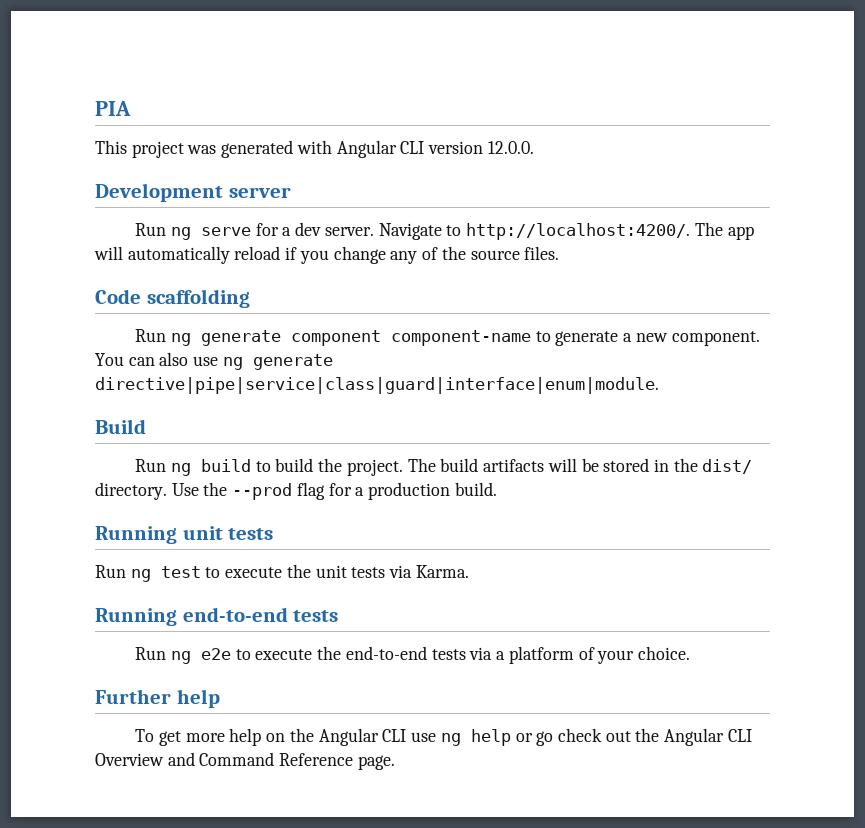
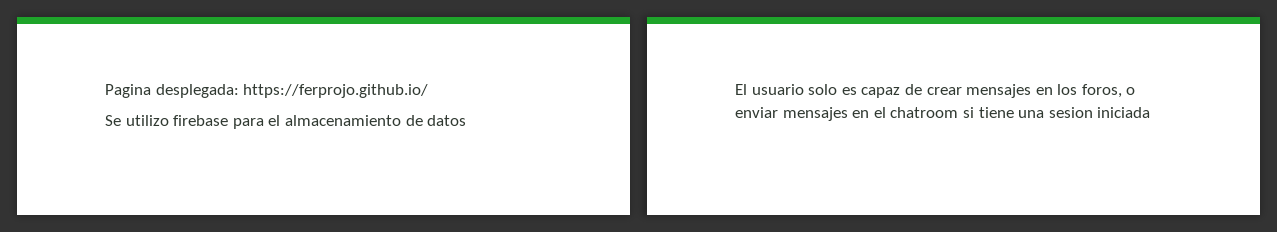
[95,101,131,116] [95,140,534,158] [95,183,291,202] [135,222,754,240] [94,246,560,264] [95,289,250,308] [135,329,760,346] [95,352,333,370] [95,377,659,394] [95,419,146,434] [135,458,753,476] [95,482,497,500] [95,526,274,544] [95,564,469,582] [95,607,339,626] [135,646,690,664] [95,689,220,708] [135,728,752,746] [95,752,395,770] PIA // This project was generated with Angular CLI version 12.0.0. // Development server // Run ng serve for a dev server. Navigate to http://localhost:4200/. The app will automatically reload if you change any of the source files. // Code scaffolding // Run ng generate component component-name to generate a new component. You can also use ng generate directive|pipe|service|class|guard|interface|enum|module. // Build // Run ng build to build the project. The build artifacts will be stored in the dist/ directory. Use the --prod flag for a production build. // Running unit tests // Run ng test to execute the unit tests via Karma. // Running end-to-end tests // Run ng e2e to execute the end-to-end tests via a platform of your choice. // Further help // To get more help on the Angular CLI use ng help or go check out the Angular CLI Overview and Command Reference page. -> [105,84,429,98] [105,115,467,129] [735,84,1136,98] [735,107,1151,121] Pagina desplegada: https://ferprojo.github.io/ // Se utilizo firebase para el almacenamiento de datos // El usuario solo es capaz de crear mensajes en los foros, o enviar mensajes en el chatroom si tiene una sesion iniciada

